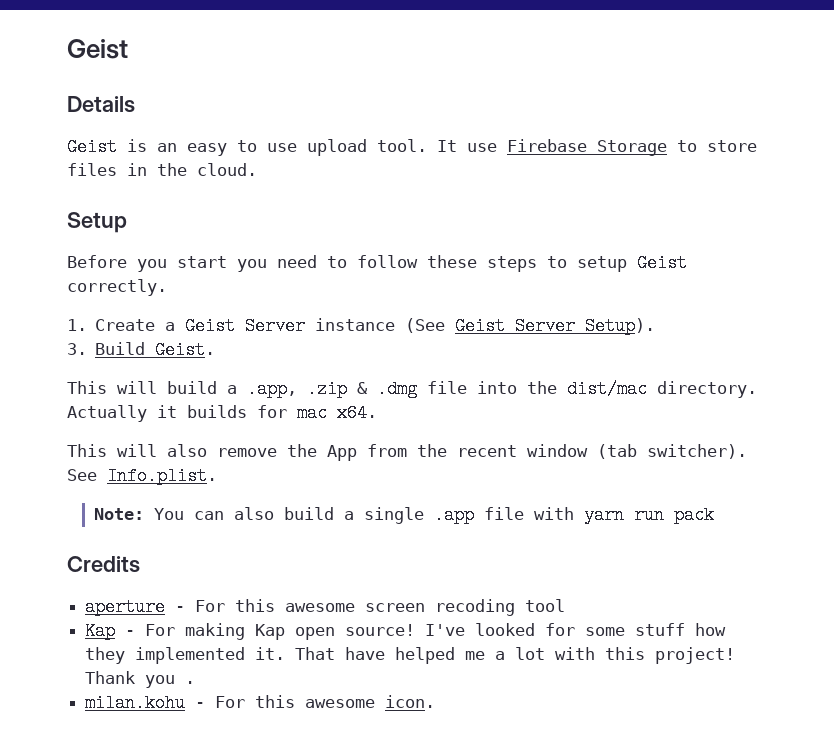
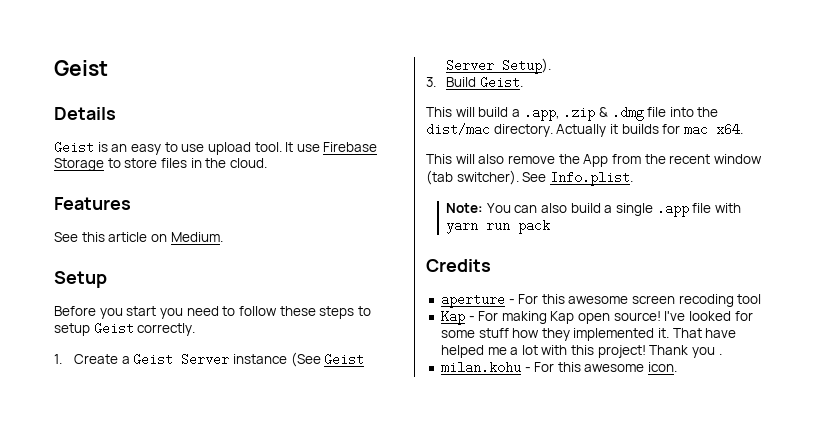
(257, 169) none -> [54,197,131,210] [54,232,223,242] // Features // See this article on Medium.

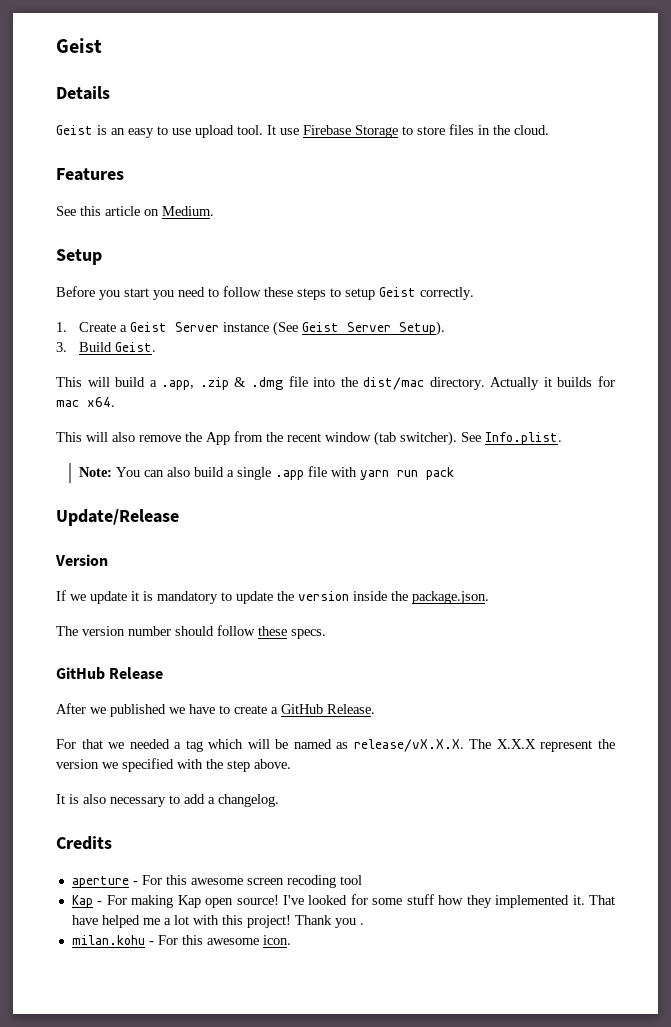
(551, 226) none -> [56,509,179,526] [55,554,108,566] [56,590,489,604] [56,625,326,639] [56,667,164,680] [56,703,375,717] [56,739,615,752] [56,758,291,772] [56,794,279,807] // Update/Release // Version // If we update it is mandatory to update the version inside the package.json. // The version number should follow these specs. // GitHub Release // After we published we have to create a GitHub Release. // For that we needed a tag which will be named as release/vX.X.X. The X.X.X represent the version we specified with the step above. // It is also necessary to add a changelog.

